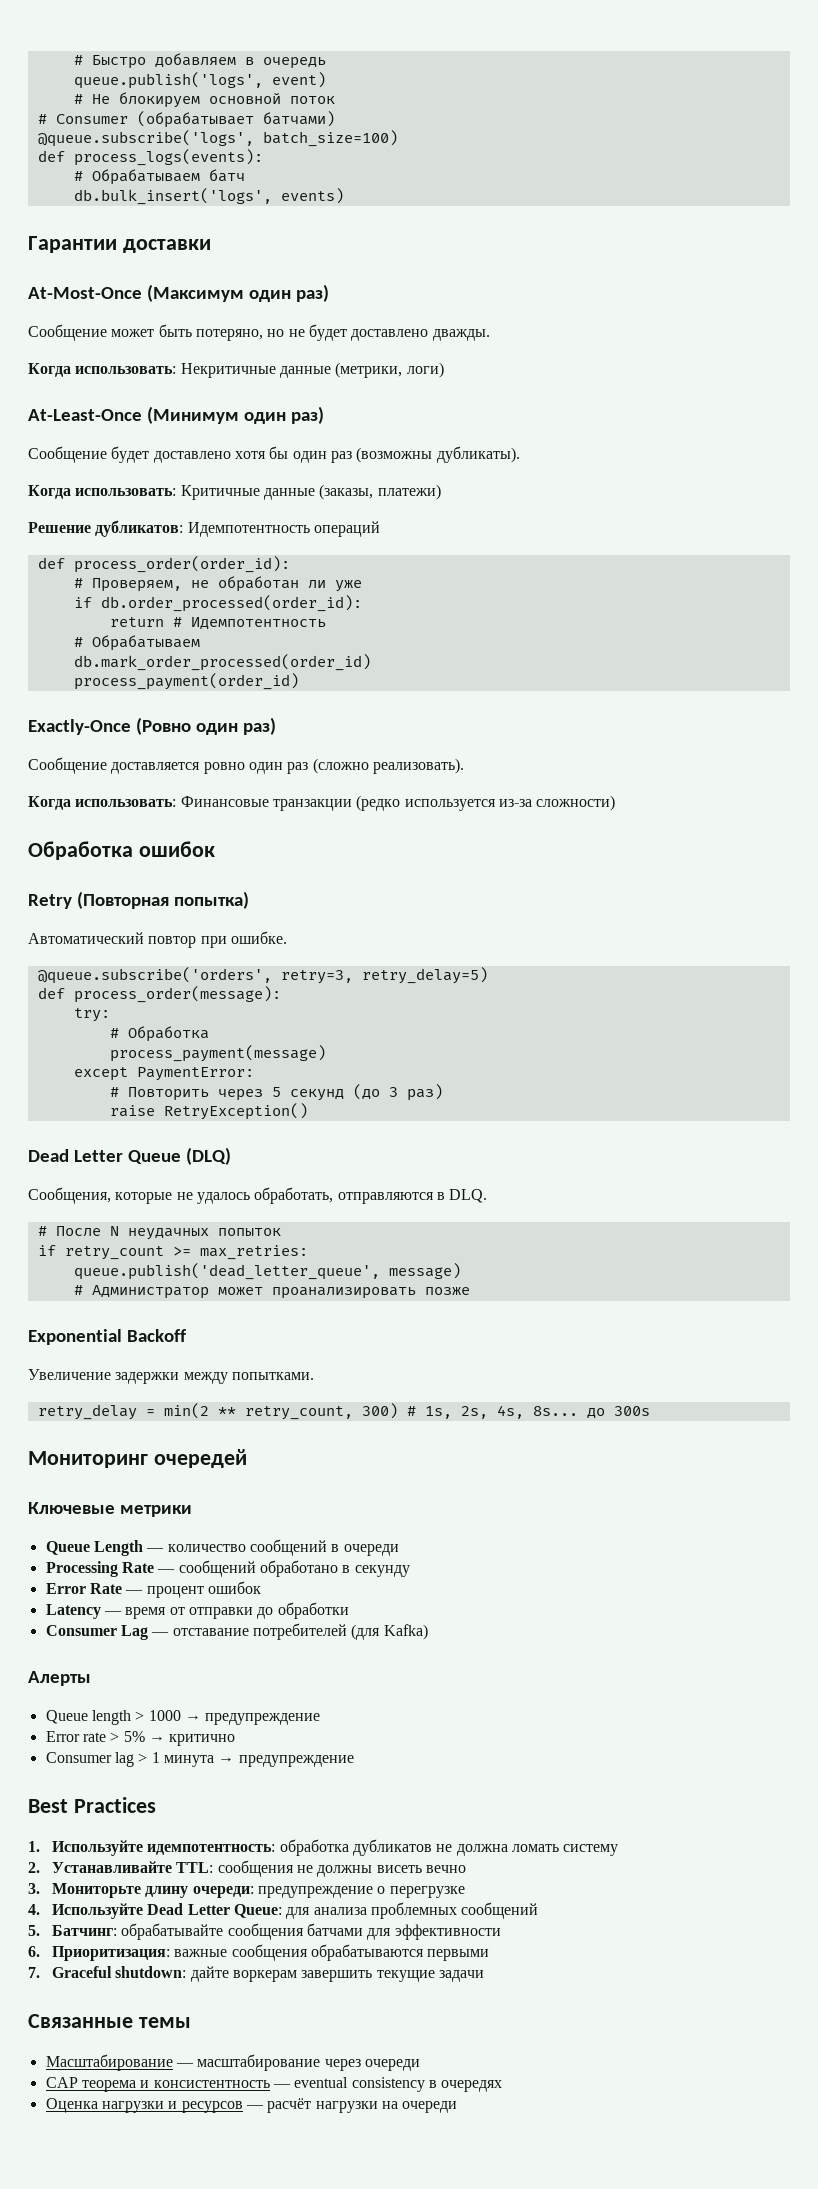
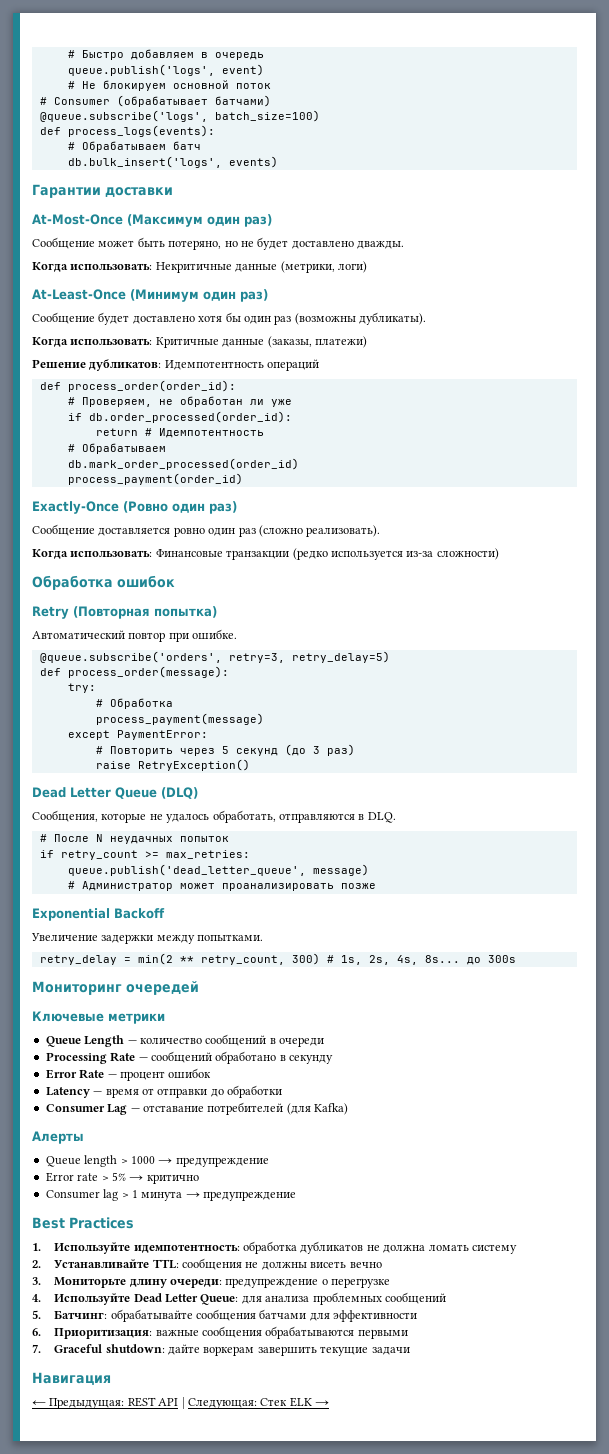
[28,2014,191,2028] [45,2054,420,2071] [45,2077,503,2092] [45,2098,458,2113] Связанные темы // Масштабирование — масштабирование через очереди // CAP теорема и консистентность — eventual consistency в очередях // Оценка нагрузки и ресурсов — расчёт нагрузки на очереди -> [32,1372,111,1385] [32,1397,329,1409] Навигация // ← Предыдущая: REST API | Следующая: Стек ELK →

